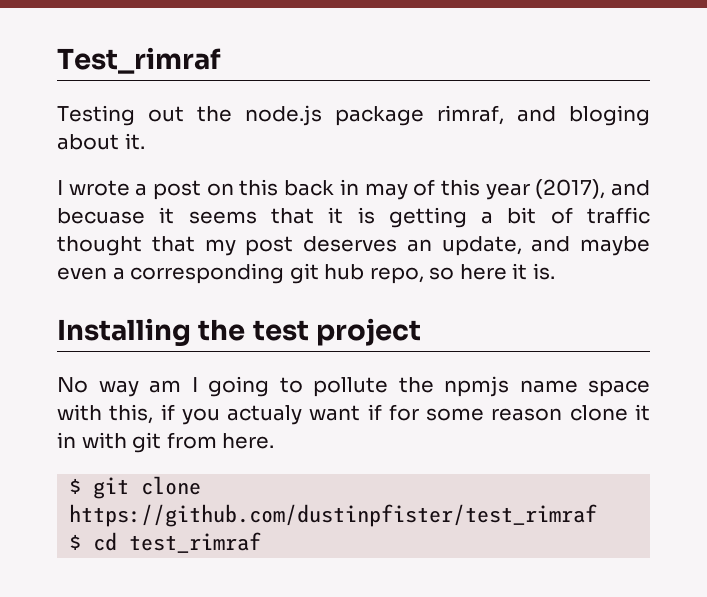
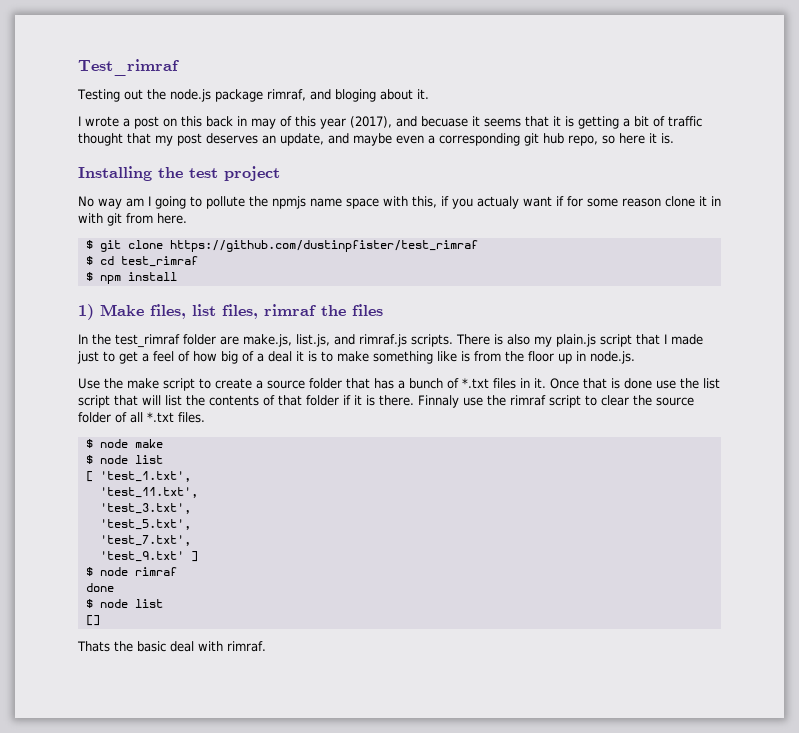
(262, 542) none -> [85,272,177,284] [78,304,383,320] [78,334,703,348] [77,351,635,364] [78,378,720,391] [78,395,694,408] [78,412,205,423] [85,439,163,448] [85,455,163,464] [85,471,191,482] [99,487,198,498] [99,503,191,514] [99,519,191,530] [99,535,191,546] [99,551,198,562] [85,567,177,576] [85,583,114,592] [85,599,163,608] [85,615,100,626] [77,641,266,652] // $ npm install // 1) Make files, list files, rimraf the files // In the test_rimraf folder are make.js, list.js, and rimraf.js scripts. There is also my plain.js script that I made just to get a feel of how big of a deal it is to make something like is from the floor up in node.js. // Use the make script to create a source folder that has a bunch of *.txt files in it. Once that is done use the list script that will list the contents of that folder if it is there. Finnaly use the rimraf script to clear the source folder of all *.txt files. // $ node make // $ node list // [ 'test_1.txt', // 'test_11.txt', // 'test_3.txt', // 'test_5.txt', // 'test_7.txt', // 'test_9.txt' ] // $ node rimraf // done // $ node list // [] // Thats the basic deal with rimraf.

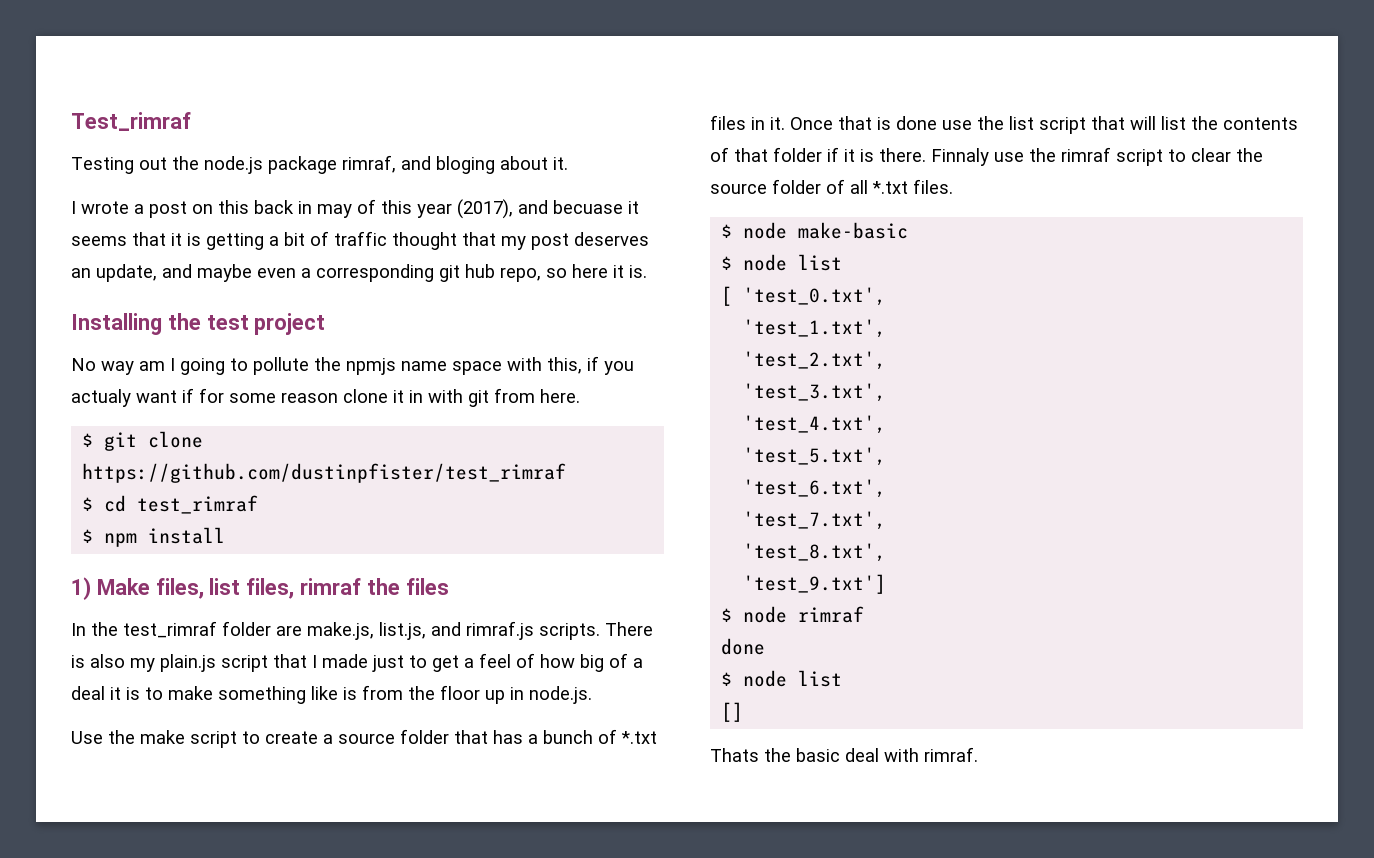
[134,439,163,448] make -> [798,222,909,239] make-basic
(93, 476) none -> [743,287,887,306] 'test_0.txt', //
[99,487,198,498] 'test_11.txt', -> [743,351,887,370] 'test_2.txt',
(191, 508) none -> [743,415,887,434] // 'test_4.txt',
(191, 524) none -> [743,479,887,498] // 'test_6.txt',
[99,551,198,562] 'test_9.txt' ] -> [743,543,887,562] [743,574,887,594] 'test_8.txt', // 'test_9.txt']

